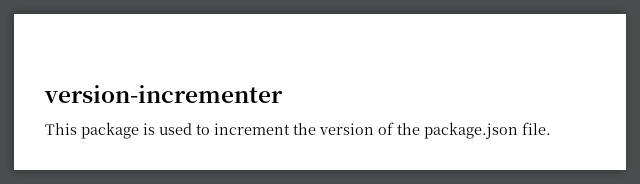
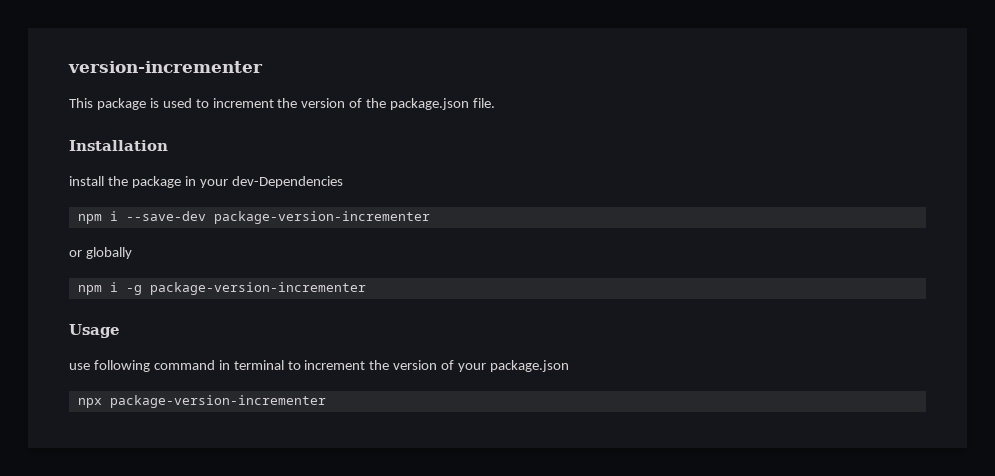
(551, 128) none -> [69,140,168,151] [69,176,343,188] [77,211,430,224] [69,247,132,259] [77,282,366,295] [69,324,120,338] [69,360,570,372] [77,395,326,408] // Installation // install the package in your dev-Dependencies // npm i --save-dev package-version-incrementer // or globally // npm i -g package-version-incrementer // Usage // use following command in terminal to increment the version of your package.json // npx package-version-incrementer

